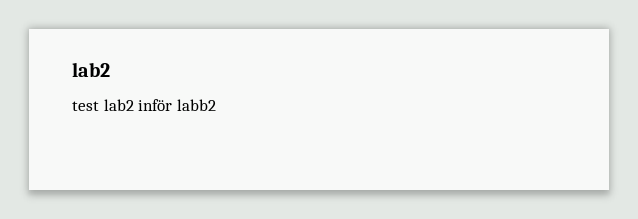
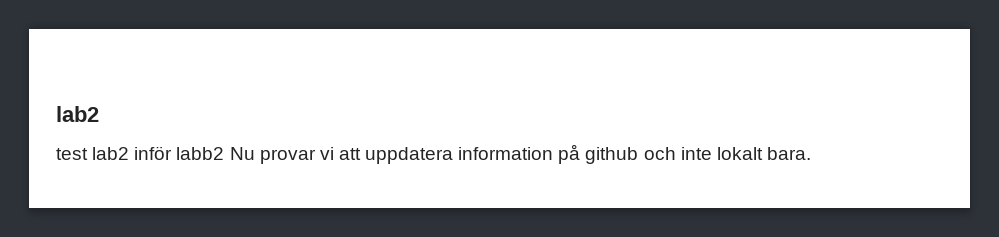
(216, 105) none -> [229,144,811,164] Nu provar vi att uppdatera information på github och inte lokalt bara.

